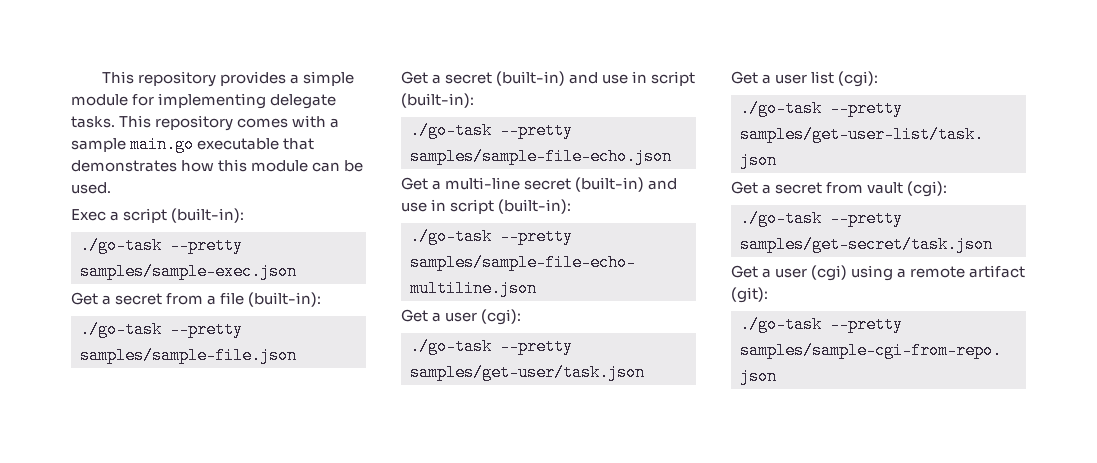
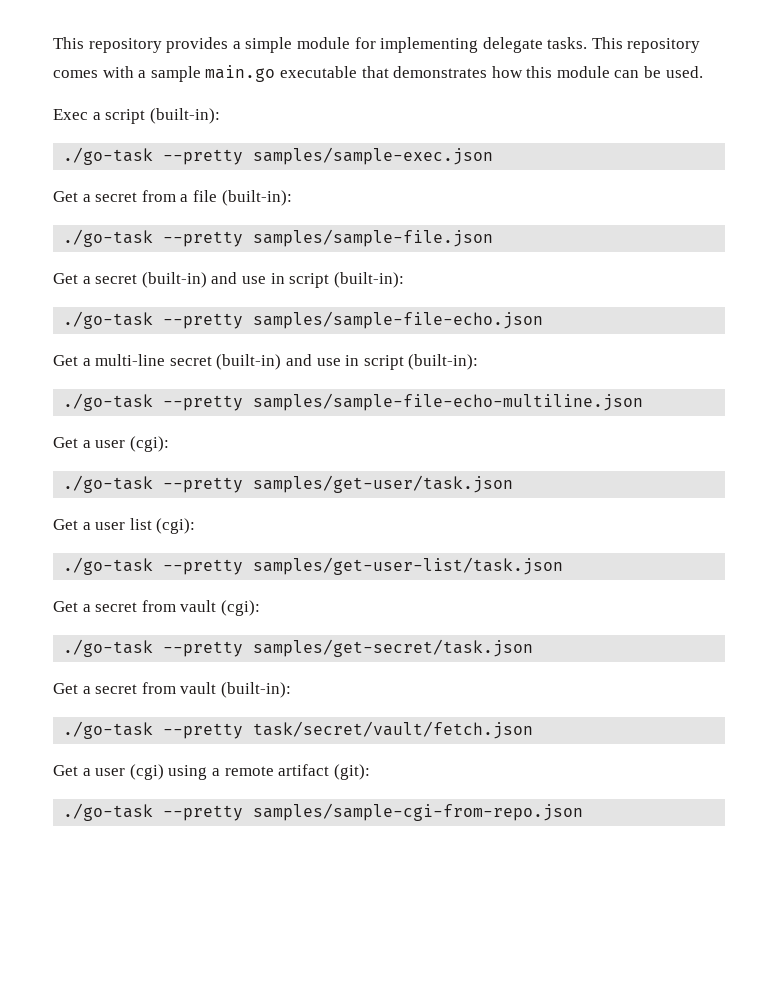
(993, 244) none -> [53,682,291,698] [63,721,534,739] // Get a secret from vault (built-in): // ./go-task --pretty task/secret/vault/fetch.json

